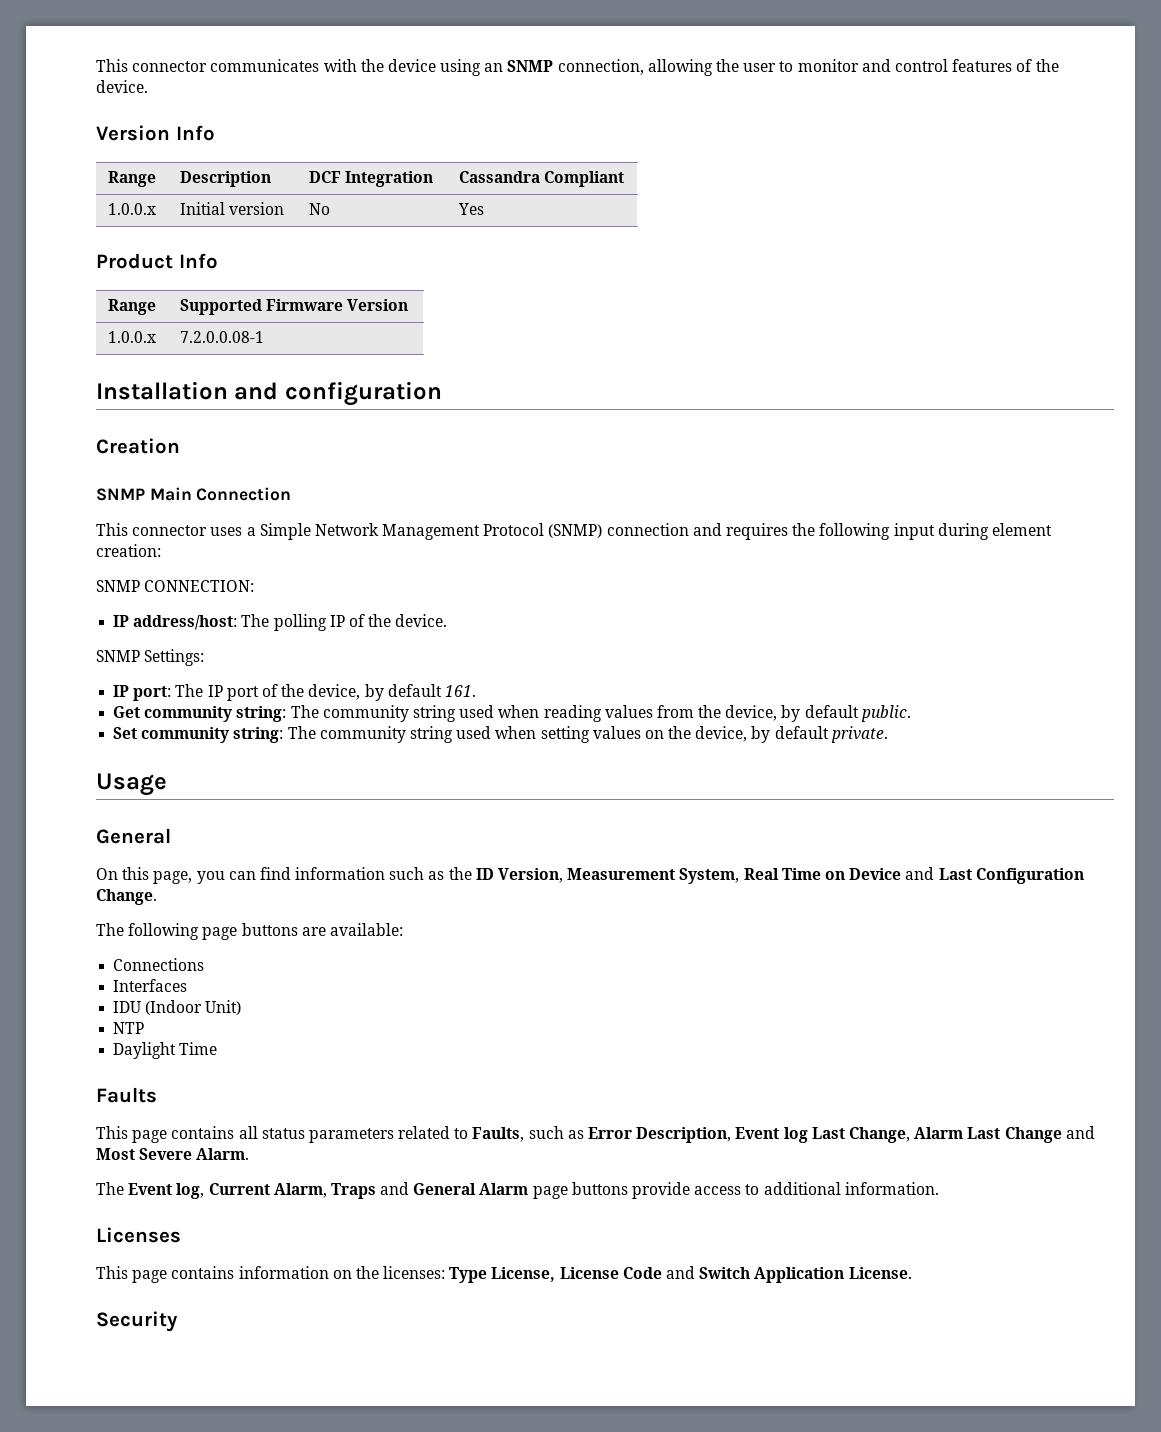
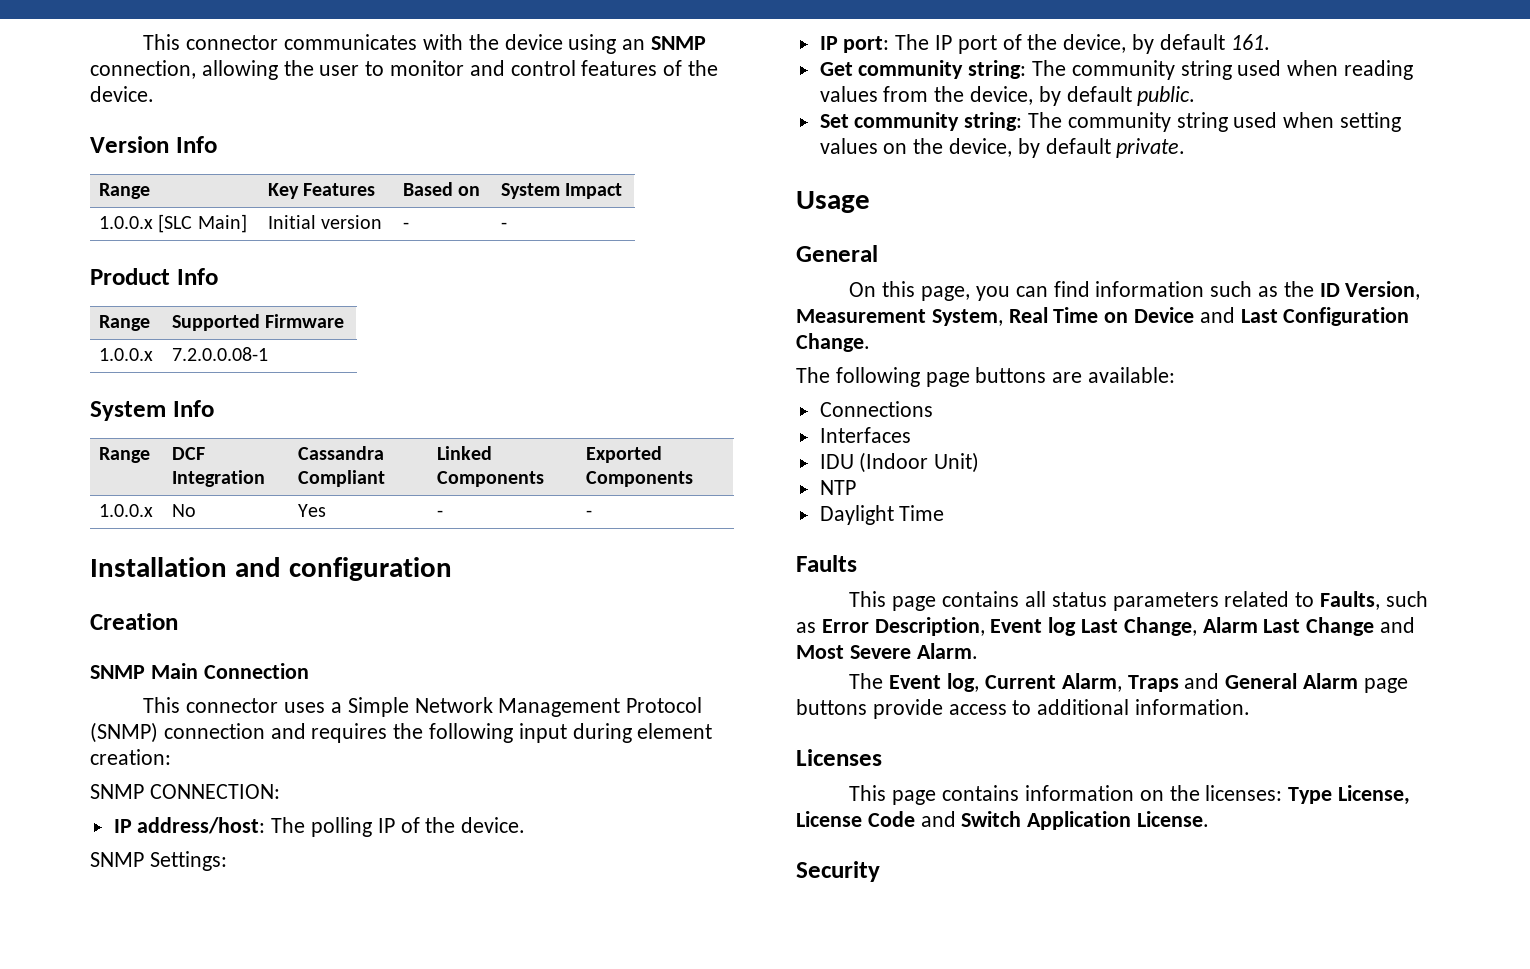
[179,171,271,187] [308,171,433,187] [458,171,624,187] [107,203,156,215] Description | DCF Integration | Cassandra Compliant // 1.0.0.x -> [268,183,376,199] [403,182,481,196] [501,183,623,199] [99,214,247,233] Key Features | Based on | System Impact // 1.0.0.x [SLC Main]
[308,203,330,215] [457,203,484,215] No | Yes -> [403,222,410,229] [501,222,508,229] - | -
[346,299,408,311] Version -> (345, 321) none
(264, 337) none -> [90,400,214,421] [99,447,151,463] [172,447,206,460] [172,470,266,487] [298,446,385,460] [298,470,386,487] [437,446,493,460] [437,471,545,487] [586,446,663,463] [586,471,694,487] [99,504,154,517] [172,504,197,517] [298,504,327,517] [437,510,444,517] [586,510,593,517] // System Info // Range | DCF Integration | Cassandra Compliant | Linked Components | Exported Components // 1.0.0.x | No | Yes | - | -

